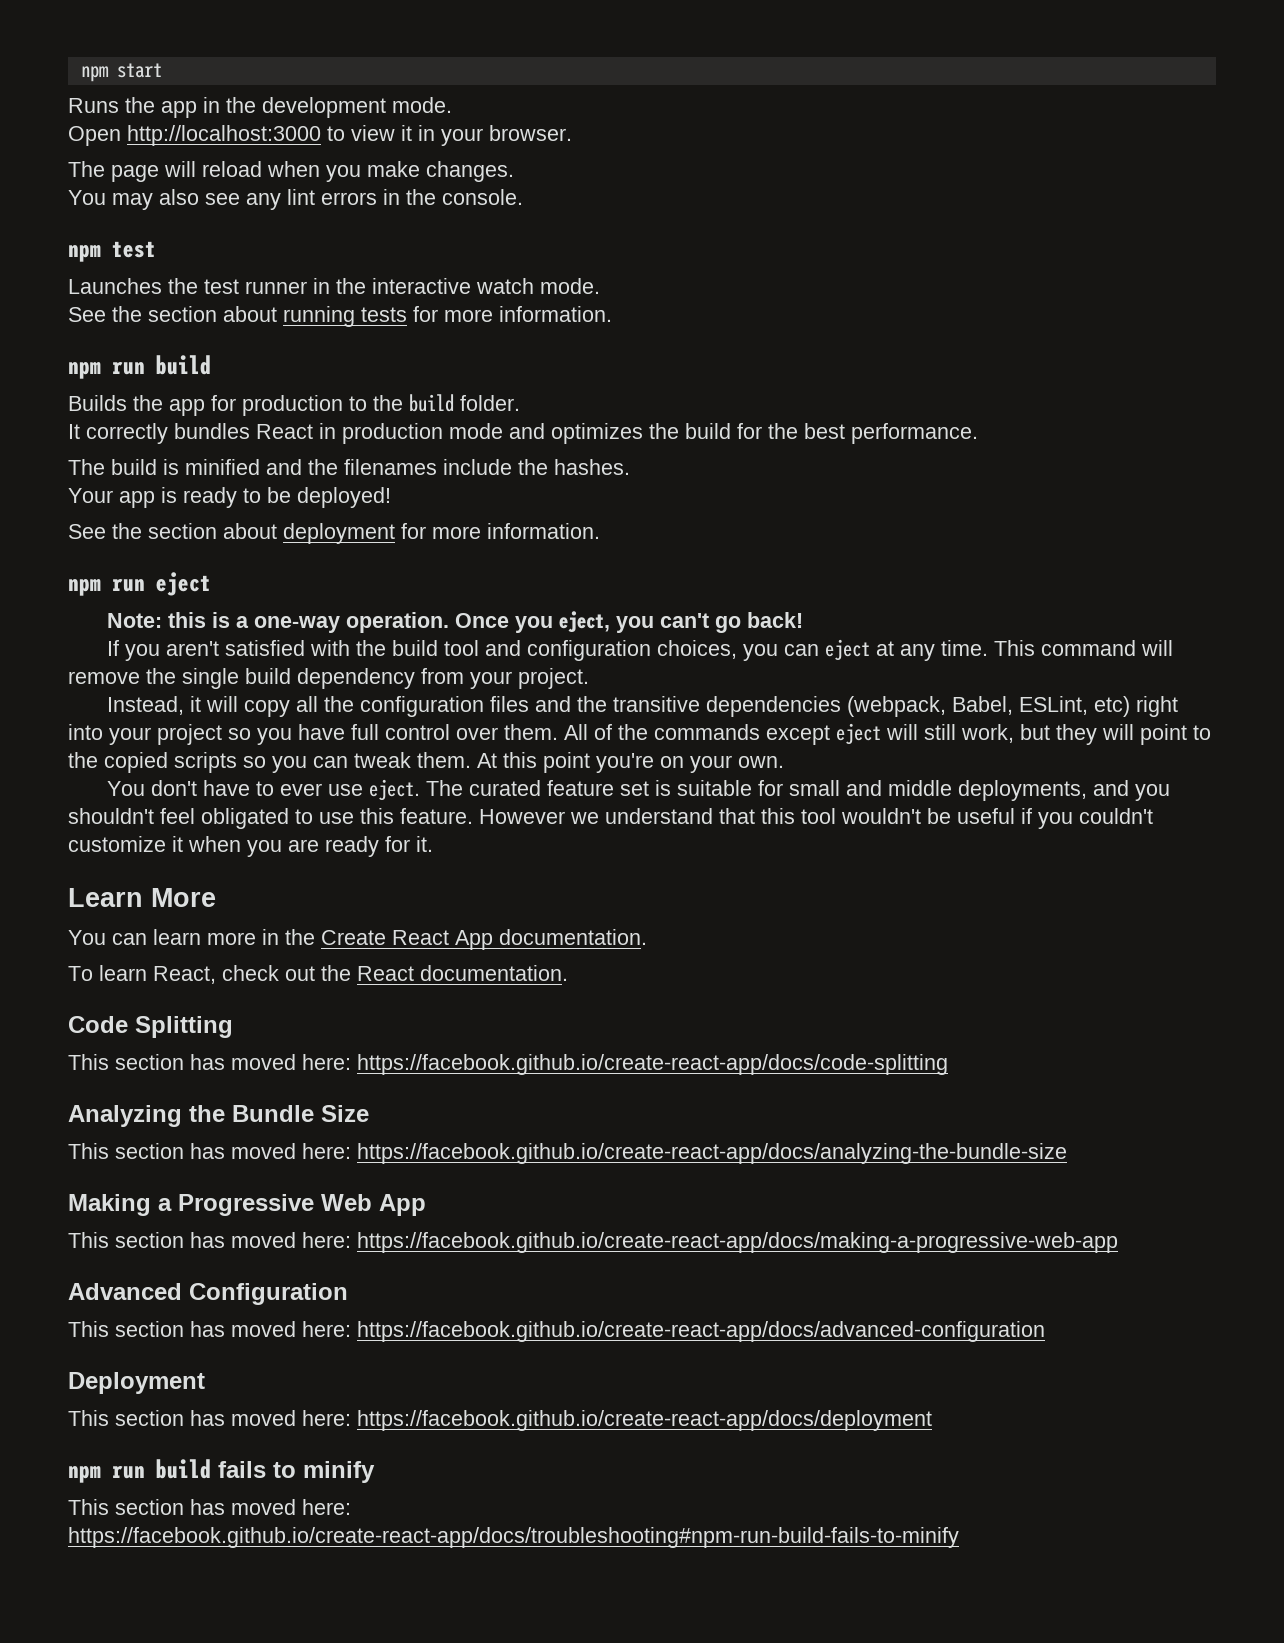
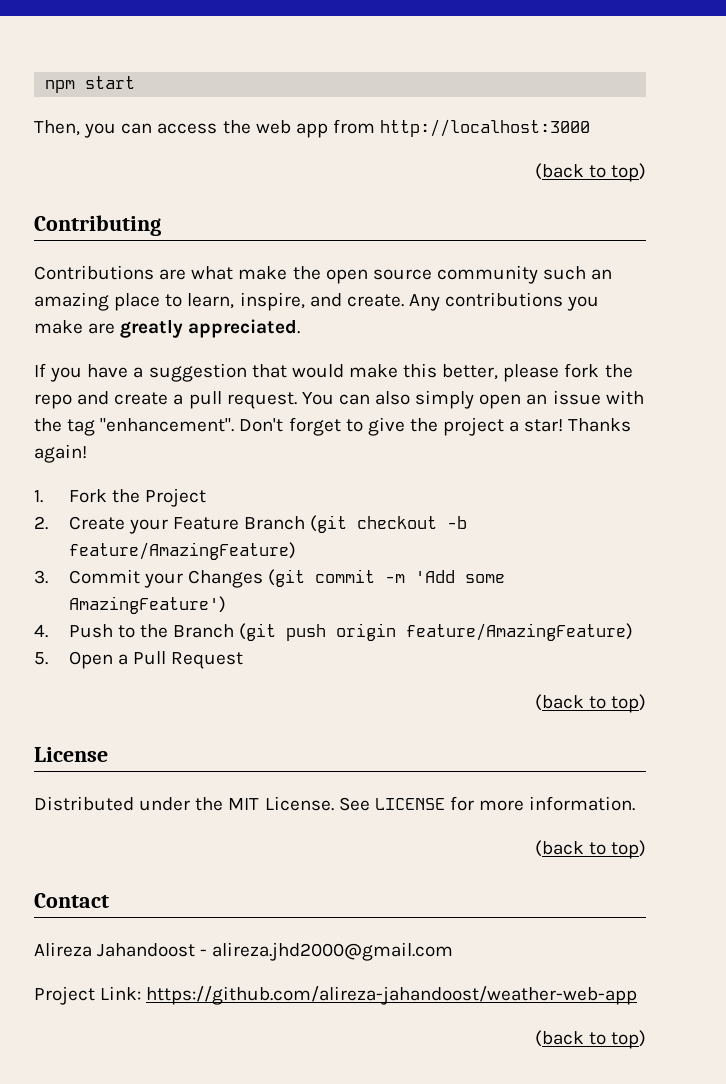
[68,97,452,118] [68,125,572,146] [68,161,514,182] [68,189,523,210] [68,241,156,262] [68,278,600,294] [68,306,612,327] [68,355,211,379] [68,394,520,416] [68,423,978,444] [68,459,630,475] [68,487,391,508] [68,523,600,544] [68,572,211,596] [106,611,803,633] [106,639,1173,661] [68,668,589,689] [106,696,1178,717] [68,723,1211,745] [68,752,784,773] [106,779,1170,801] [68,808,1153,829] [68,836,433,857] [68,888,216,907] [68,929,647,950] [68,965,568,984] [68,1016,233,1038] [68,1054,948,1075] [68,1105,369,1127] [68,1143,1067,1164] [68,1194,426,1216] [68,1232,1118,1253] [68,1283,348,1305] [68,1321,1045,1342] [68,1372,205,1394] [68,1410,932,1431] [68,1459,375,1483] [68,1499,351,1515] [68,1527,959,1548] Runs the app in the development mode. // Open http://localhost:3000 to view it in your browser. // The page will reload when you make changes. // You may also see any lint errors in the console. // npm test // Launches the test runner in the interactive watch mode. // See the section about running tests for more information. // npm run build // Builds the app for production to the build folder. // It correctly bundles React in production mode and optimizes the build for the best performance. // The build is minified and the filenames include the hashes. // Your app is ready to be deployed! // See the section about deployment for more information. // npm run eject // Note: this is a one-way operation. Once you eject, you can't go back! // If you aren't satisfied with the build tool and configuration choices, you can eject at any time. This command will remove the single build dependency from your project. // Instead, it will copy all the configuration files and the transitive dependencies (webpack, Babel, ESLint, etc) right into your project so you have full control over them. All of the commands except eject will still work, but they will point to the copied scripts so you can tweak them. At this point you're on your own. // You don't have to ever use eject. The curated feature set is suitable for small and middle deployments, and you shouldn't feel obligated to use this feature. However we understand that this tool wouldn't be useful if you couldn't customize it when you are ready for it. // Learn More // You can learn more in the Create React App documentation. // To learn React, check out the React documentation. // Code Splitting // This section has moved here: https://facebook.github.io/create-react-app/docs/code-splitting // Analyzing the Bundle Size // This section has moved here: https://facebook.github.io/create-react-app/docs/analyzing-the-bundle-size // Making a Progressive Web App // This section has moved here: https://facebook.github.io/create-react-app/docs/making-a-progressive-web-app // Advanced Configuration // This section has moved here: https://facebook.github.io/create-react-app/docs/advanced-configuration // Deployment // This section has moved here: https://facebook.github.io/create-react-app/docs/deployment // npm run build fails to minify // This section has moved here: https://facebook.github.io/create-react-app/docs/troubleshooting#npm-run-build-fails-to-minify -> [34,119,591,138] [534,163,646,182] [34,215,161,236] [34,265,613,284] [34,292,600,311] [34,319,301,338] [34,363,633,382] [34,390,644,409] [34,417,632,436] [34,444,87,463] [34,488,207,507] [34,515,468,534] [68,542,296,560] [34,569,506,588] [68,596,226,614] [34,623,634,641] [34,651,244,669] [534,694,646,713] [34,747,108,762] [34,796,636,811] [534,840,646,859] [34,893,109,908] [34,942,454,961] [34,986,638,1005] [534,1030,646,1049] Then, you can access the web app from http://localhost:3000 // (back to top) // Contributing // Contributions are what make the open source community such an amazing place to learn, inspire, and create. Any contributions you make are greatly appreciated. // If you have a suggestion that would make this better, please fork the repo and create a pull request. You can also simply open an issue with the tag "enhancement". Don't forget to give the project a star! Thanks again! // 1. Fork the Project // 2. Create your Feature Branch (git checkout -b feature/AmazingFeature) // 3. Commit your Changes (git commit -m 'Add some AmazingFeature') // 4. Push to the Branch (git push origin feature/AmazingFeature) // 5. Open a Pull Request // (back to top) // License // Distributed under the MIT License. See LICENSE for more information. // (back to top) // Contact // Alireza Jahandoost - alireza.jhd2000@gmail.com // Project Link: https://github.com/alireza-jahandoost/weather-web-app // (back to top)

